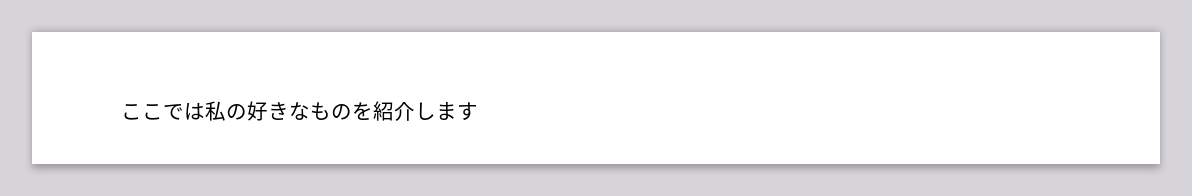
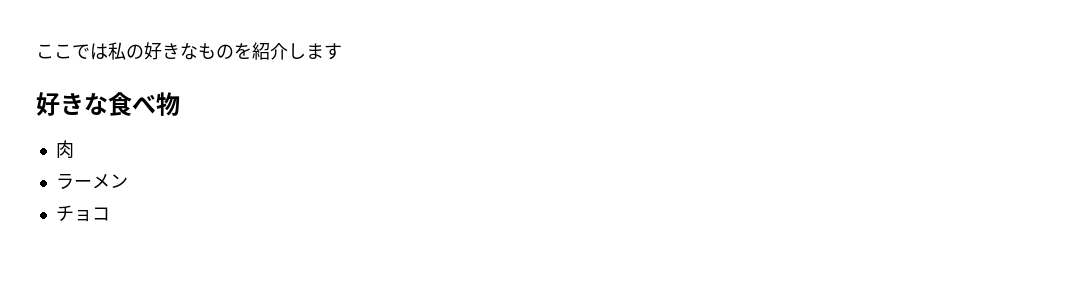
(478, 111) none -> [36,92,180,116] [55,140,74,158] [55,173,128,190] [55,205,110,222] // 好きな食べ物 // 肉 // ラーメン // チョコ

